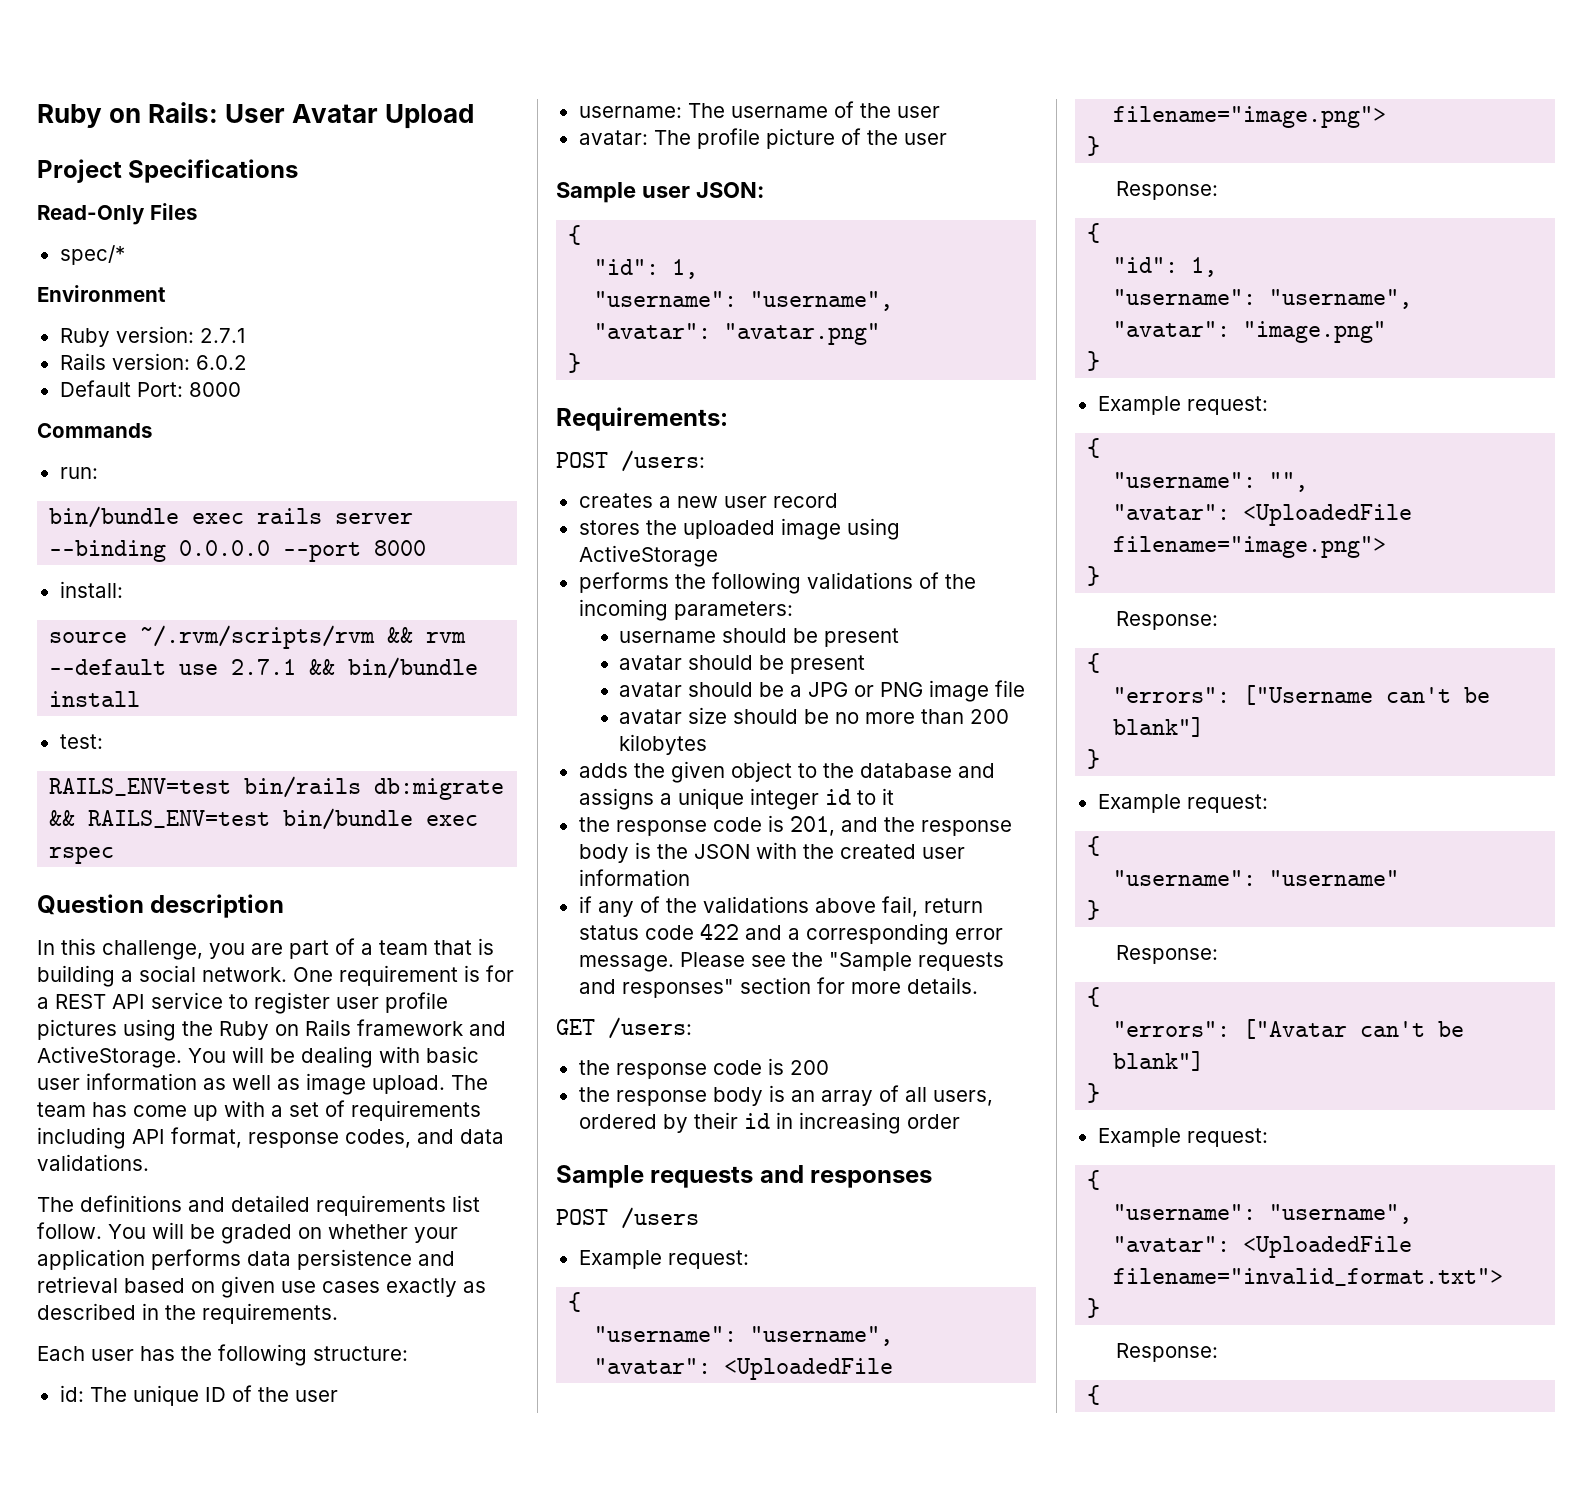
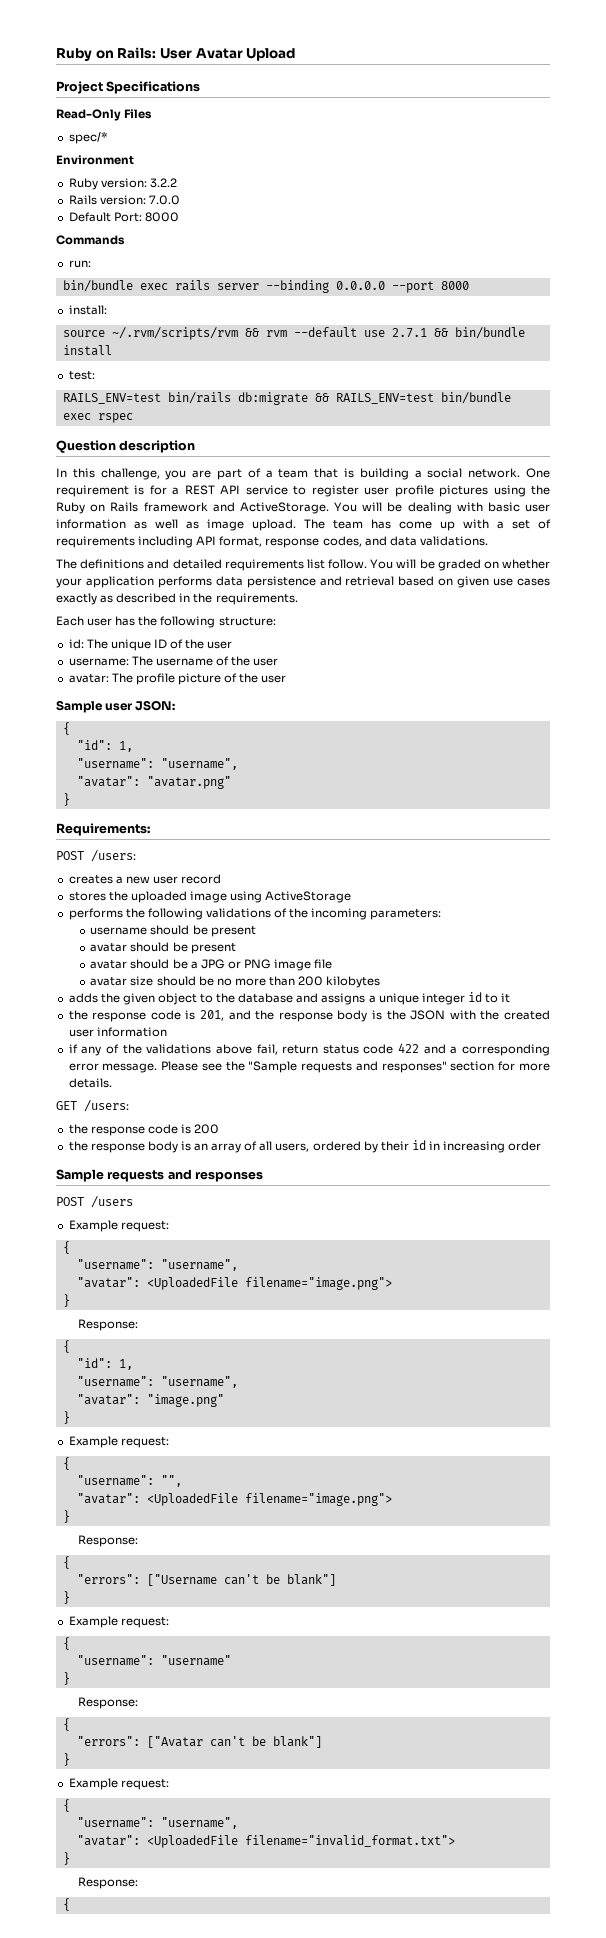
[199,328,245,343] 2.7.1 -> [149,178,177,188] 3.2.2
[195,355,247,370] 6.0.2 -> [148,195,180,205] 7.0.0

